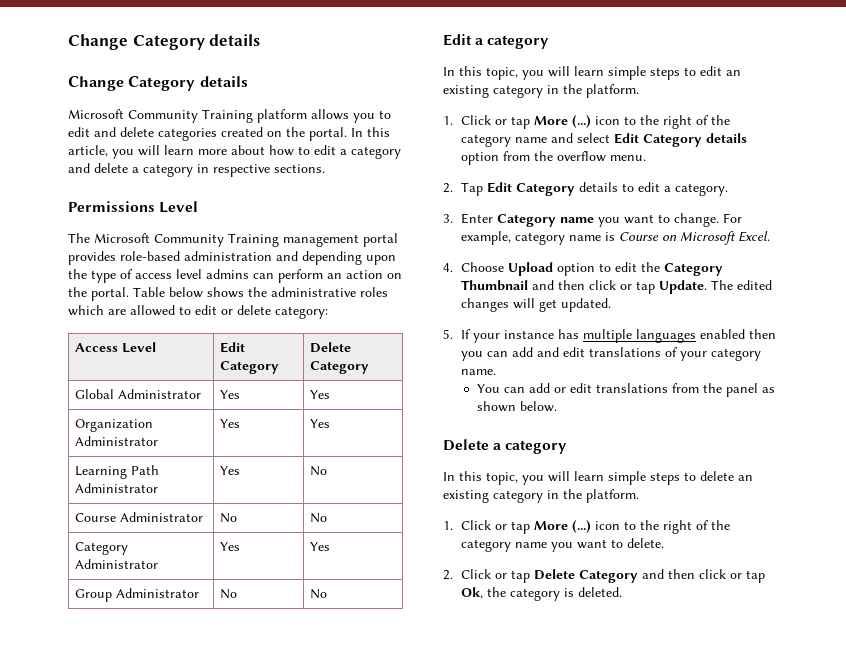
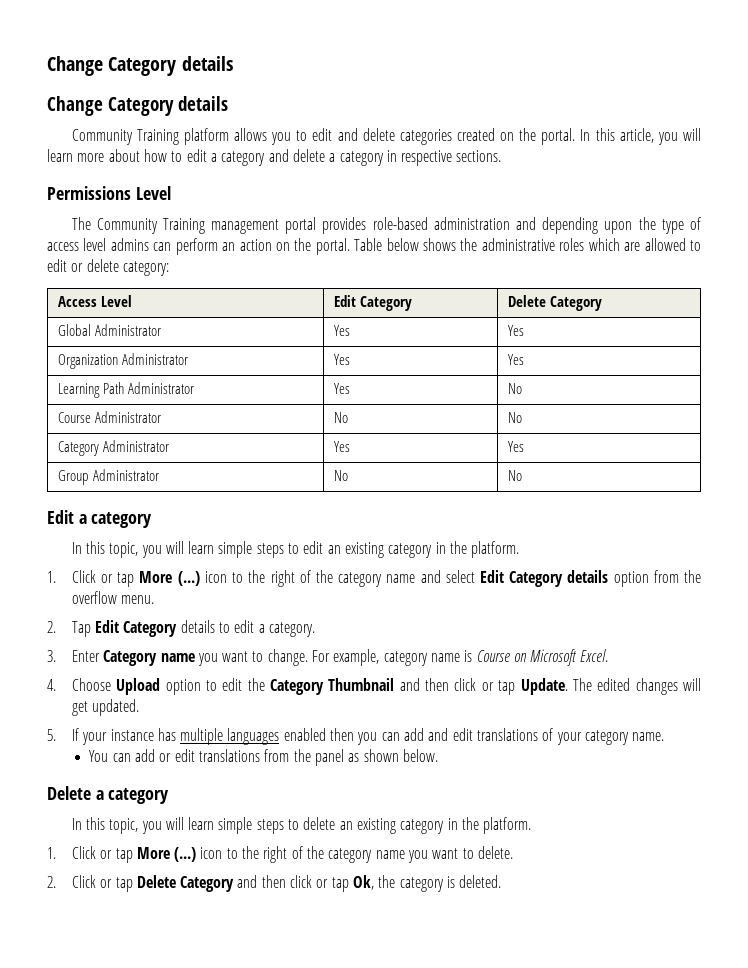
[68,109,124,119] Microsoft -> (228, 103) none
[94,233,150,243] Microsoft -> (91, 223) none

